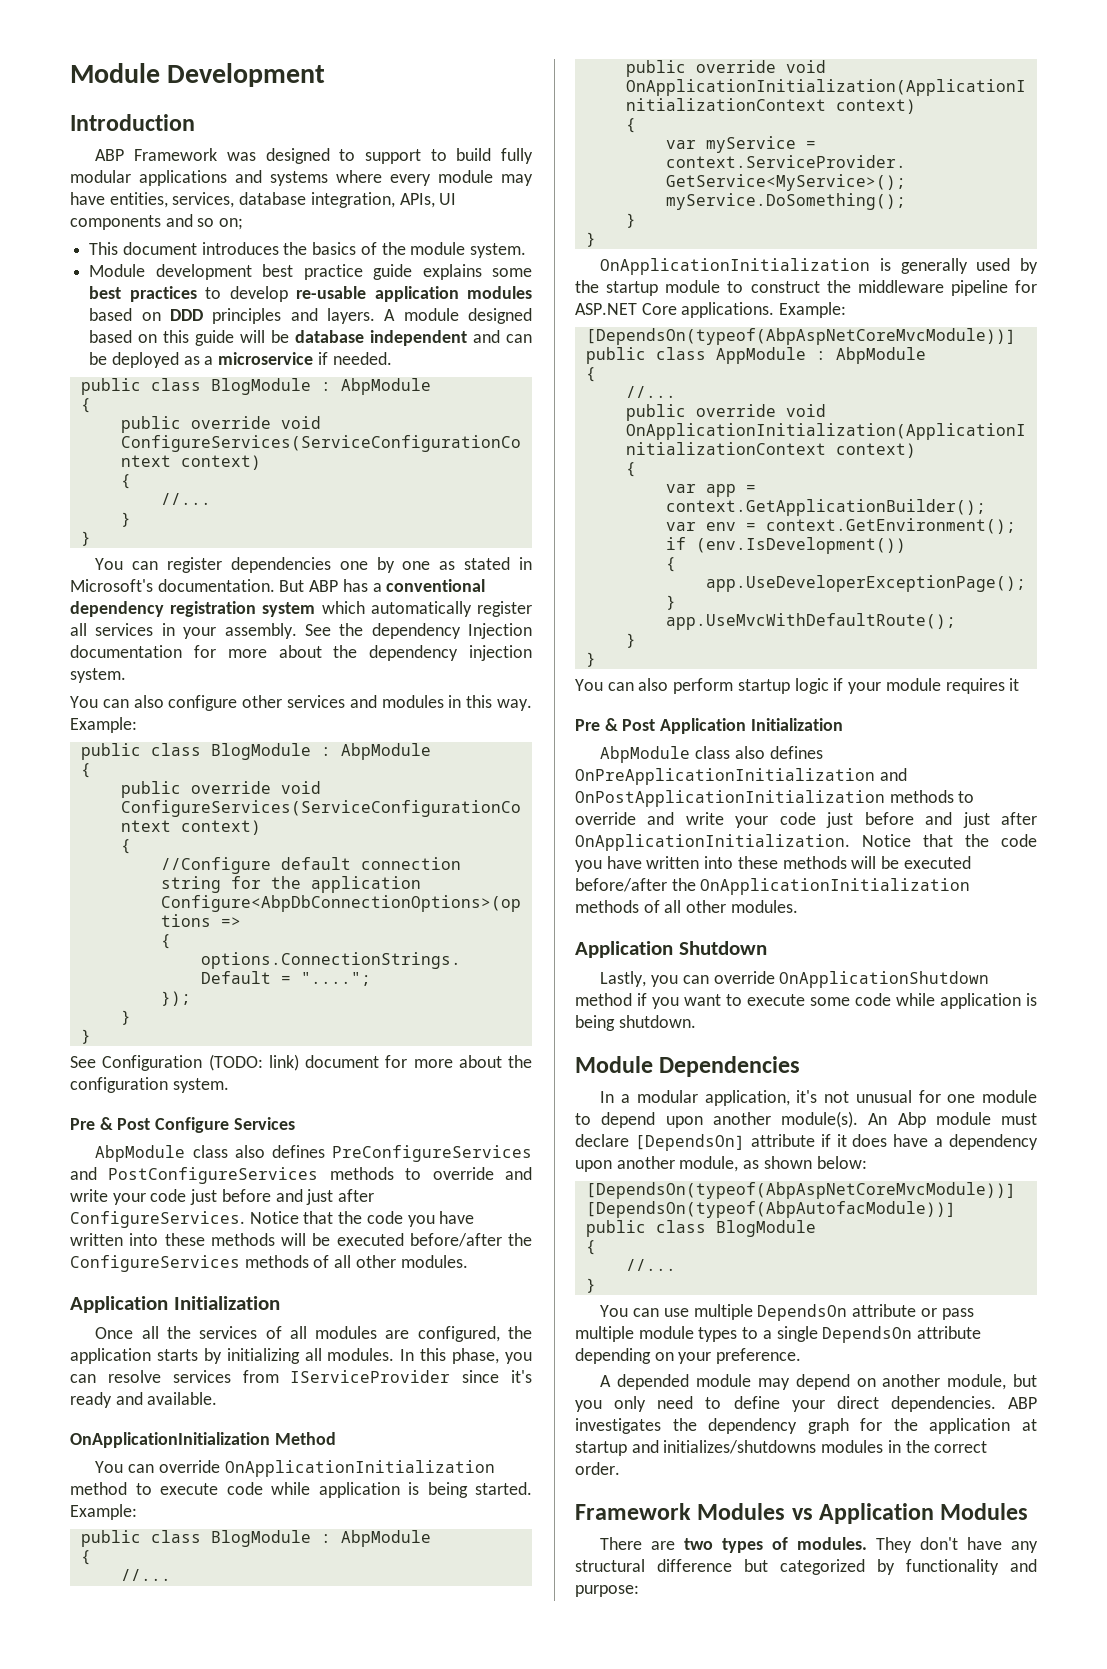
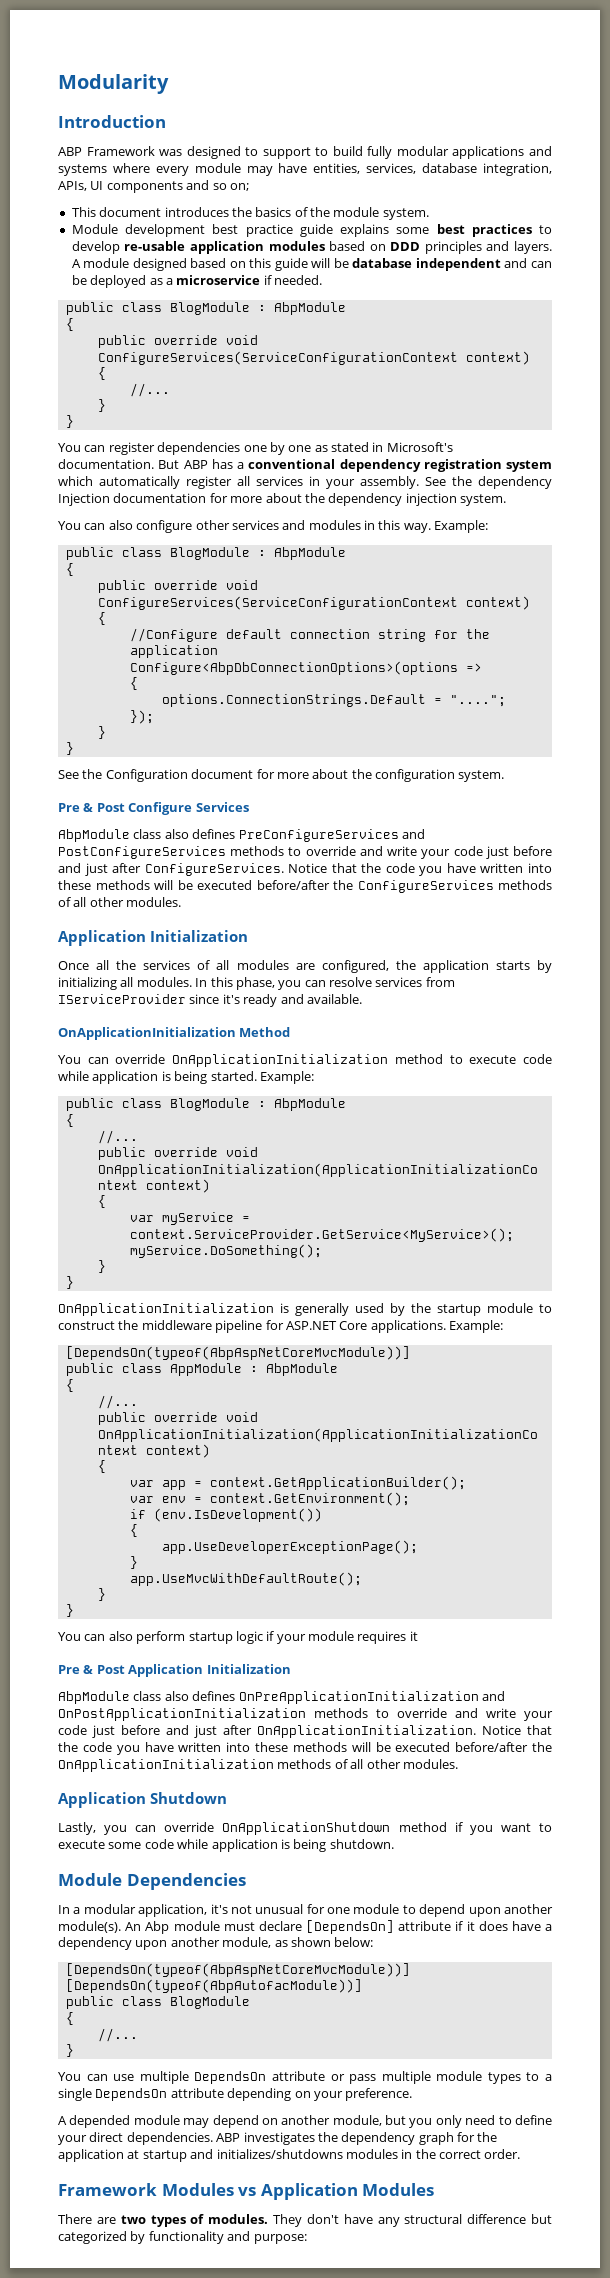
[70,63,326,87] Module Development -> [58,74,169,94] Modularity
[102,1054,299,1071] Configuration (TODO: link) -> [82,769,188,782] the Configuration

